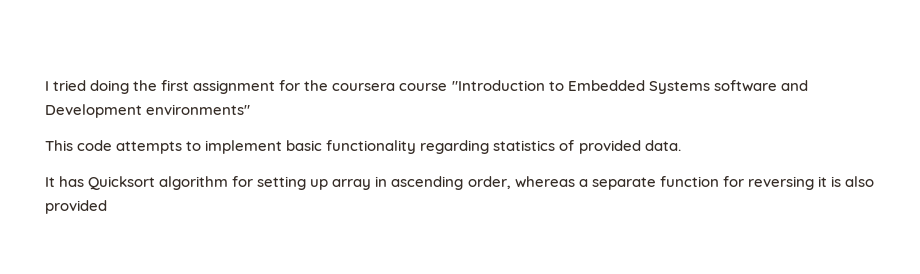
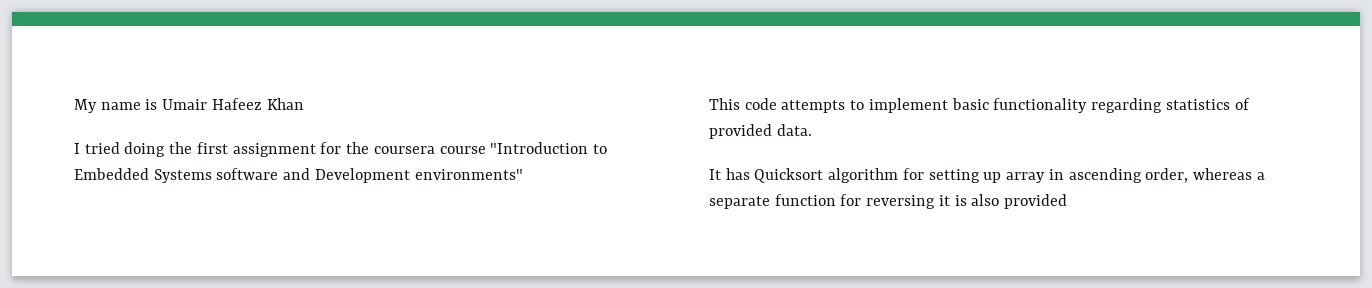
(45, 86) none -> [74,98,304,113] My name is Umair Hafeez Khan //

